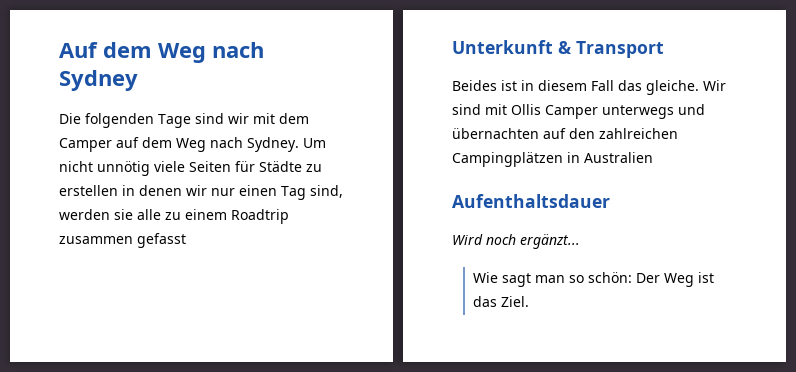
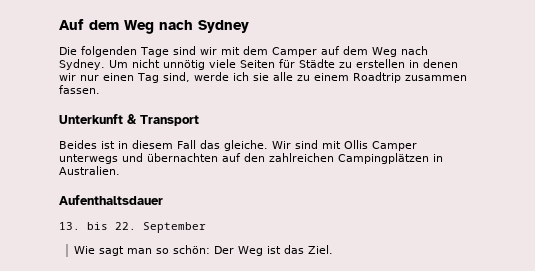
[59,209,110,220] werden -> [193,72,249,81] werde ich
[137,233,186,248] gefasst -> [59,85,100,94] fassen.
[584,152,653,163] Australien -> [59,166,120,175] Australien.
[452,234,580,249] Wird noch ergänzt... -> [59,222,206,233] 13. bis 22. September

